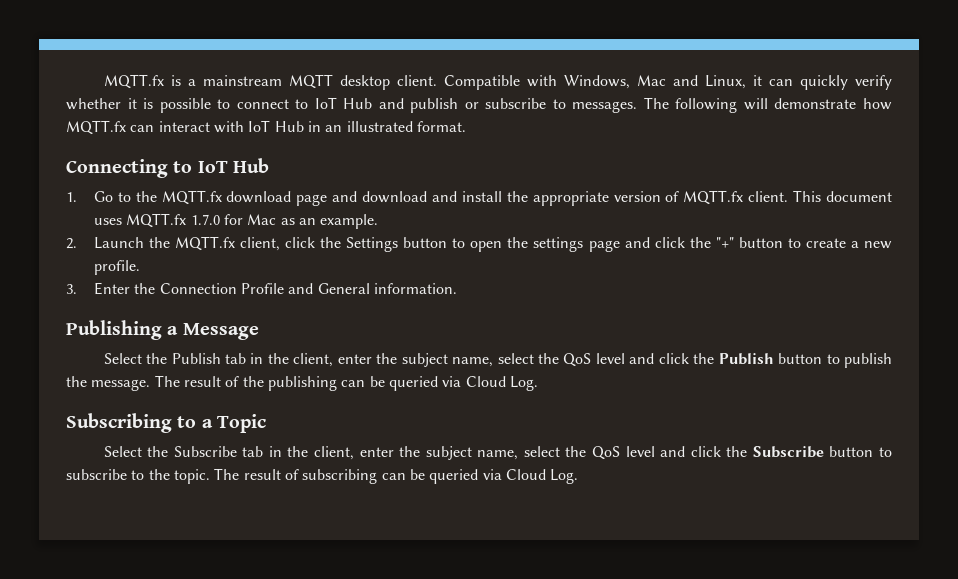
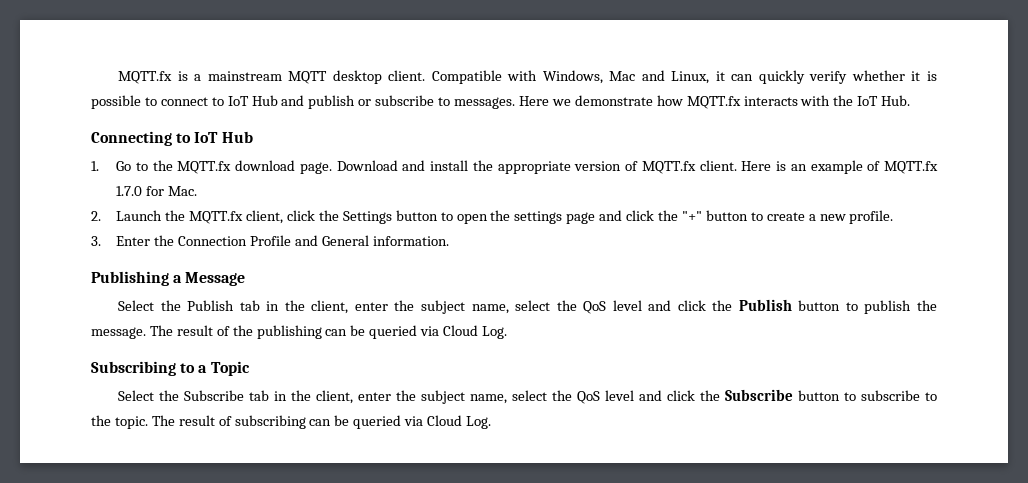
[643,97,892,113] [66,120,466,135] The following will demonstrate how MQTT.fx can interact with IoT Hub in an illustrated format. -> [518,95,911,109] Here we demonstrate how MQTT.fx interacts with the IoT Hub.
[296,191,428,206] page and download -> [299,160,398,174] page. Download
[793,190,893,202] [93,213,379,229] This document uses MQTT.fx 1.7.0 for Mac as an example. -> [741,160,939,174] [116,186,198,196] Here is an example of MQTT.fx 1.7.0 for Mac.

